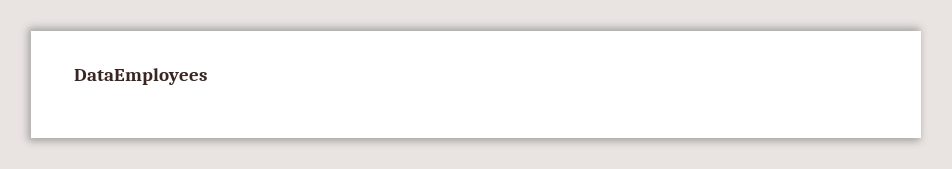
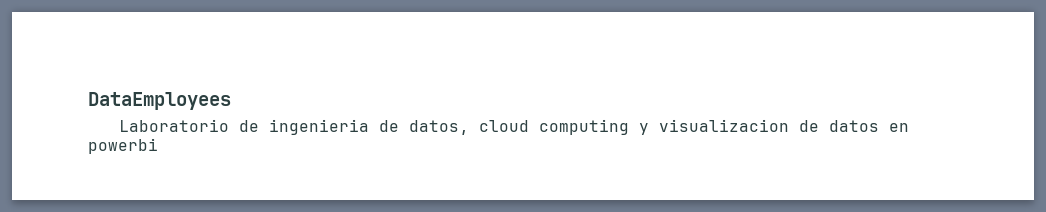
(207, 76) none -> [118,119,909,135] [88,138,158,154] // Laboratorio de ingenieria de datos, cloud computing y visualizacion de datos en powerbi

